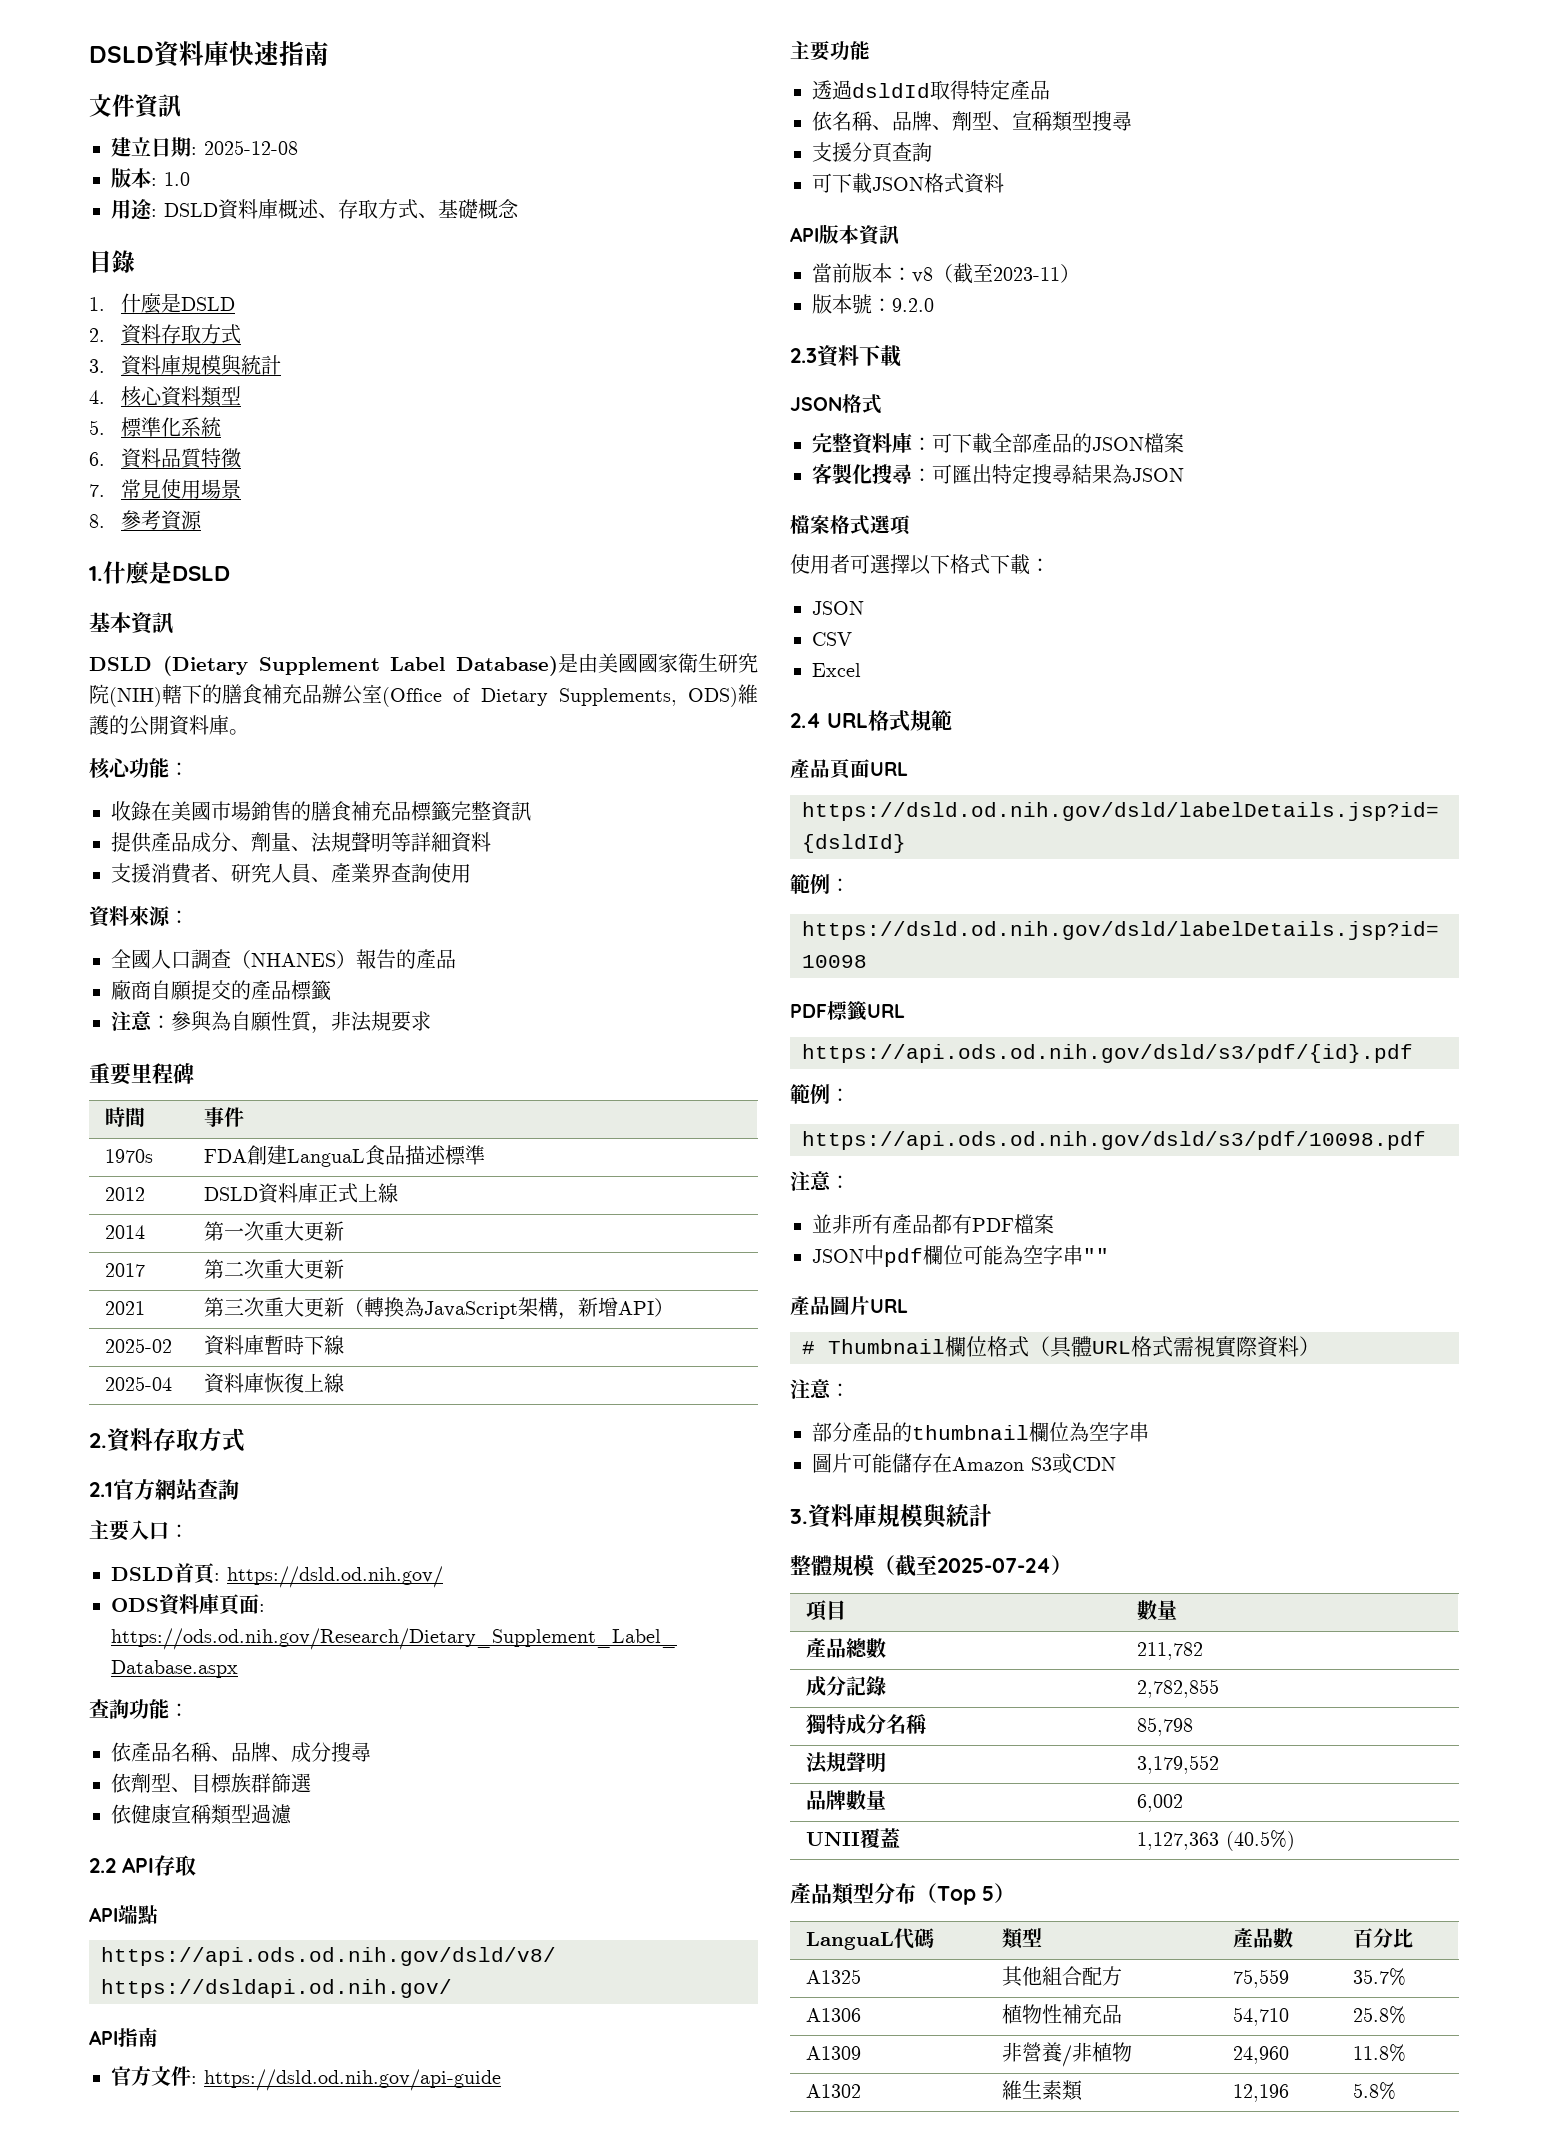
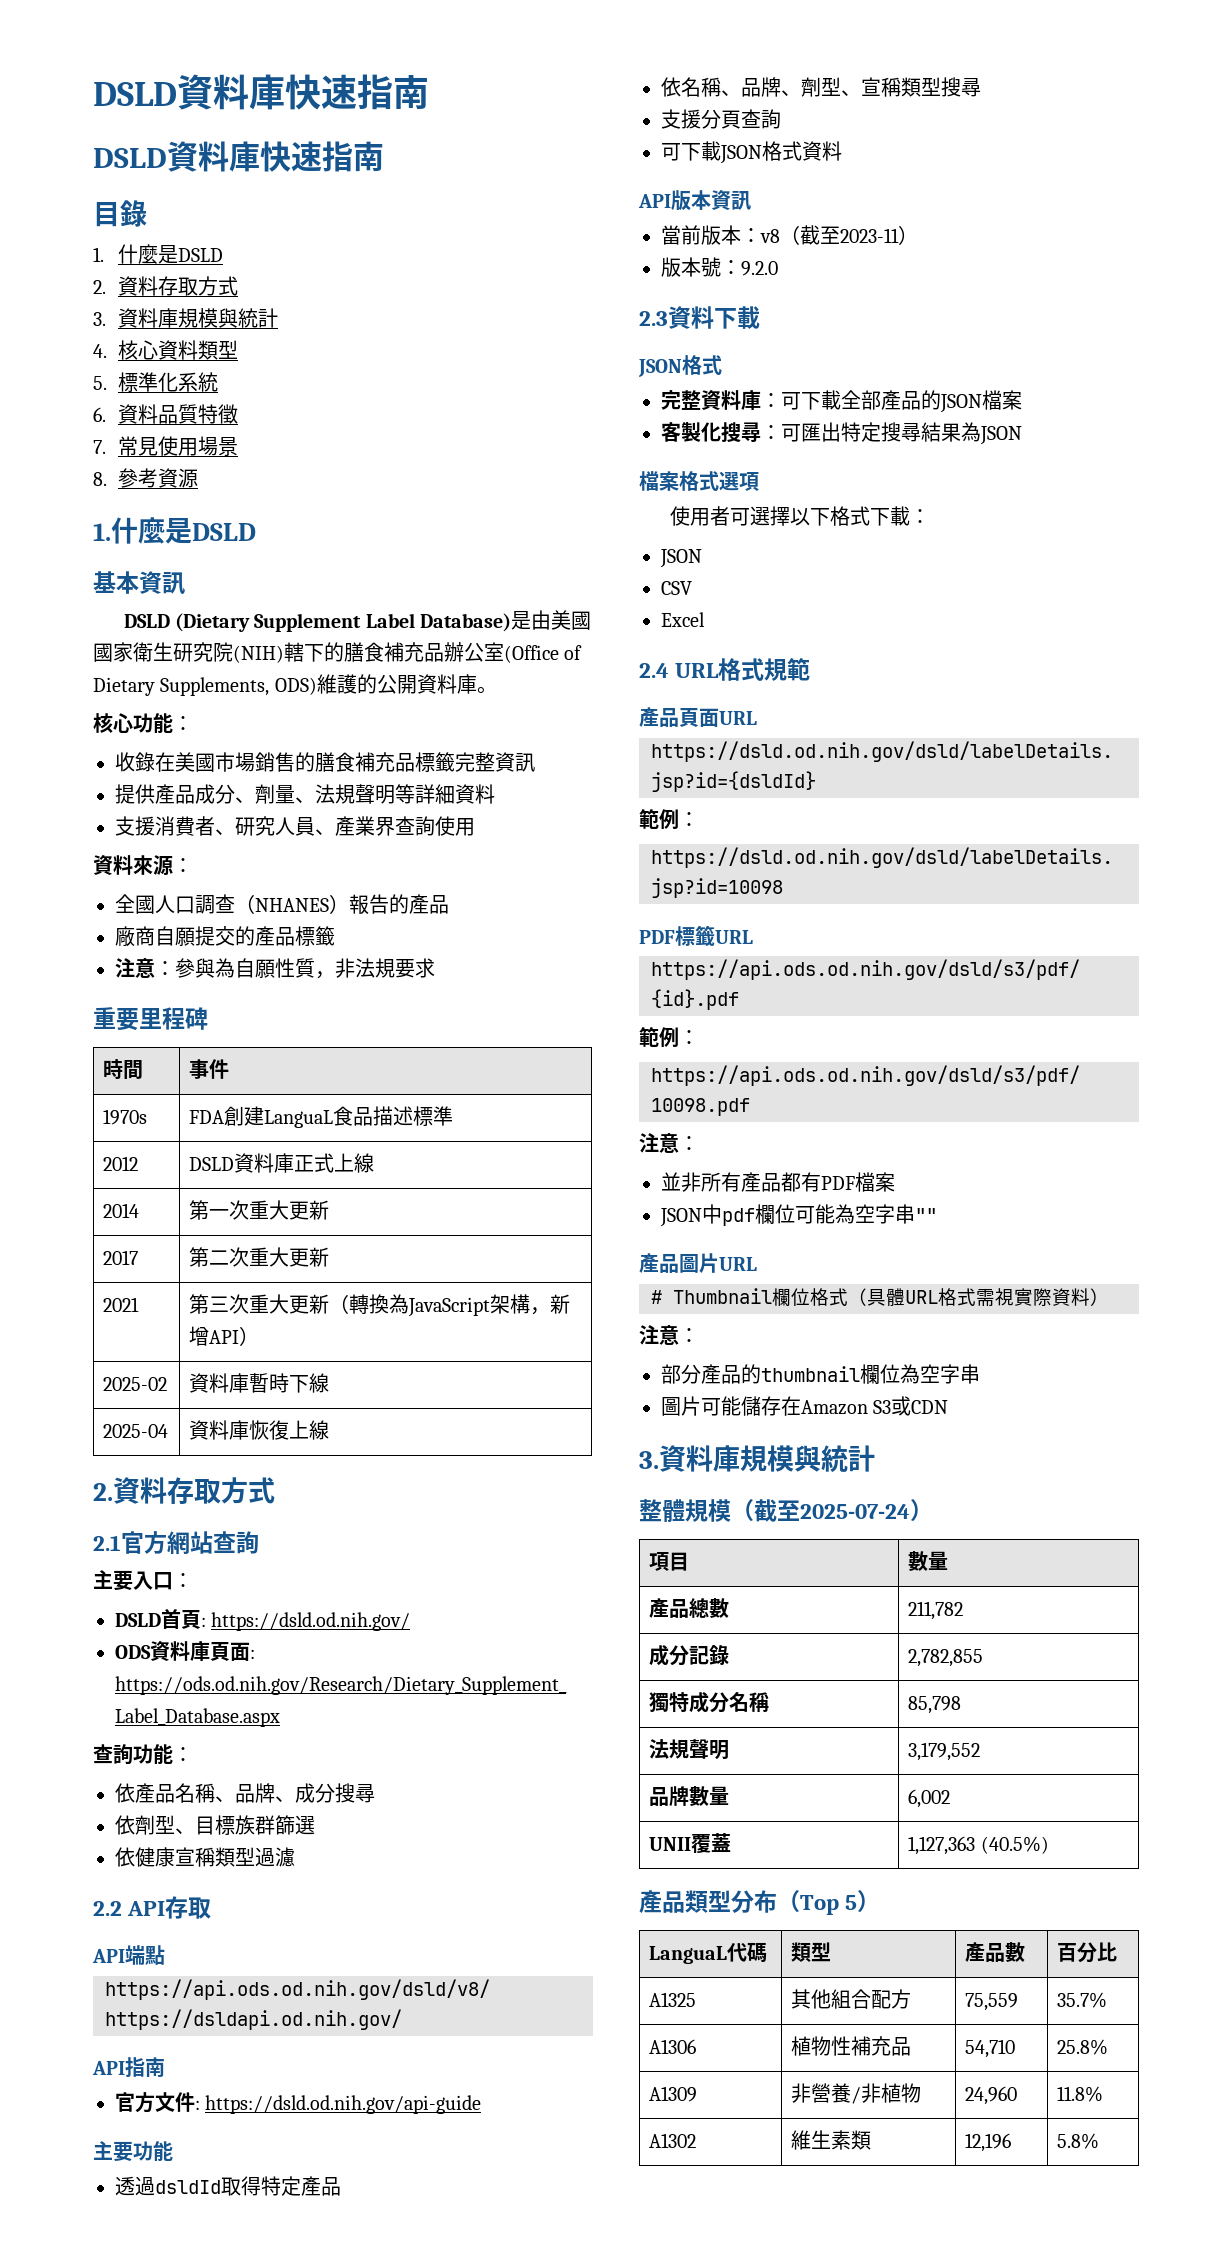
[89,41,329,68] [89,94,181,119] [111,137,298,157] [111,168,190,188] [111,199,519,220] DSLD資料庫快速指南 // 文件資訊 // 建立日期: 2025-12-08 // 版本: 1.0 // 用途: DSLD資料庫概述、存取方式、基礎概念 -> [93,74,429,110] [93,141,384,172] DSLD資料庫快速指南 // DSLD資料庫快速指南

